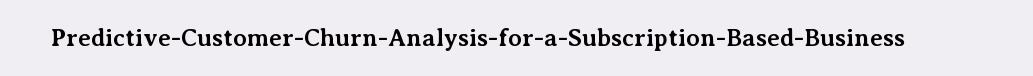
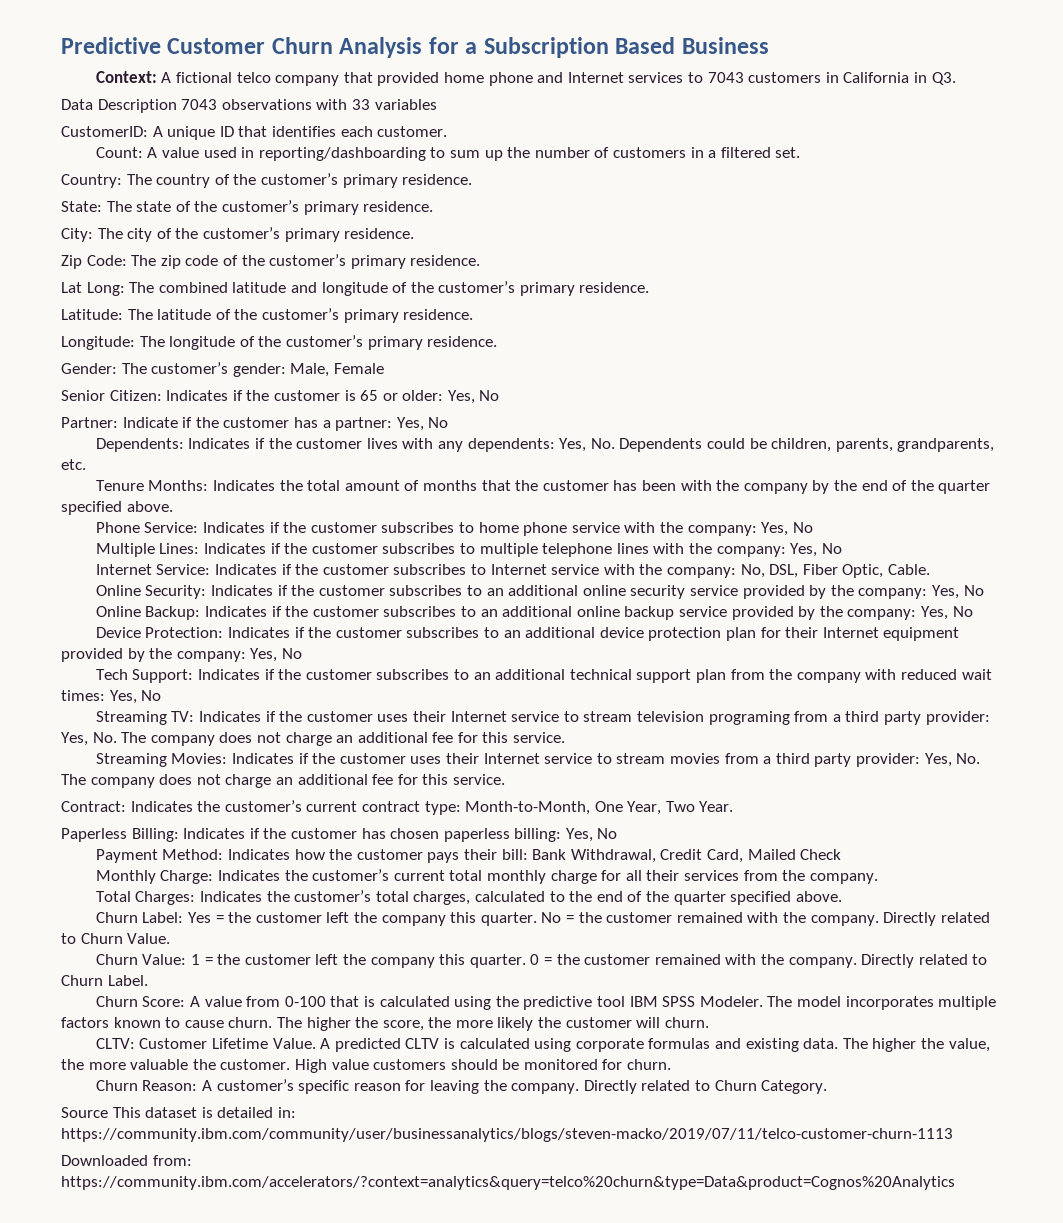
[51,28,905,51] Predictive-Customer-Churn-Analysis-for-a-Subscription-Based-Business -> [61,37,769,58] [95,71,956,86] [61,99,437,113] [61,126,448,140] [95,147,801,161] [61,173,473,188] [61,200,434,215] [61,227,415,242] [61,254,481,269] [61,281,650,296] [61,308,474,323] [61,335,498,350] [61,362,384,377] [61,390,500,404] [61,417,449,431] [95,438,995,452] [61,459,86,470] [95,480,991,494] [61,501,173,515] [95,522,813,536] [95,543,842,557] [95,564,930,578] [95,585,984,599] [95,606,973,620] [95,627,960,641] [61,648,302,662] [95,669,992,683] [61,690,162,704] [95,711,990,725] [61,732,566,746] [95,753,981,767] [61,774,505,788] [61,800,734,815] [61,828,618,842] [95,849,842,863] [95,869,878,884] [95,890,842,905] [95,912,990,926] [61,933,171,944] [95,954,988,968] [61,975,148,986] [95,996,997,1010] [61,1017,709,1031] [95,1038,990,1052] [61,1059,672,1073] [95,1079,828,1094] [61,1107,296,1118] [61,1128,953,1142] [61,1155,192,1166] [61,1176,955,1190] Predictive Customer Churn Analysis for a Subscription Based Business // Context: A fictional telco company that provided home phone and Internet services to 7043 customers in California in Q3. // Data Description 7043 observations with 33 variables // CustomerID: A unique ID that identifies each customer. // Count: A value used in reporting/dashboarding to sum up the number of customers in a filtered set. // Country: The country of the customer’s primary residence. // State: The state of the customer’s primary residence. // City: The city of the customer’s primary residence. // Zip Code: The zip code of the customer’s primary residence. // Lat Long: The combined latitude and longitude of the customer’s primary residence. // Latitude: The latitude of the customer’s primary residence. // Longitude: The longitude of the customer’s primary residence. // Gender: The customer’s gender: Male, Female // Senior Citizen: Indicates if the customer is 65 or older: Yes, No // Partner: Indicate if the customer has a partner: Yes, No // Dependents: Indicates if the customer lives with any dependents: Yes, No. Dependents could be children, parents, grandparents, etc. // Tenure Months: Indicates the total amount of months that the customer has been with the company by the end of the quarter specified above. // Phone Service: Indicates if the customer subscribes to home phone service with the company: Yes, No // Multiple Lines: Indicates if the customer subscribes to multiple telephone lines with the company: Yes, No // Internet Service: Indicates if the customer subscribes to Internet service with the company: No, DSL, Fiber Optic, Cable. // Online Security: Indicates if the customer subscribes to an additional online security service provided by the company: Yes, No // Online Backup: Indicates if the customer subscribes to an additional online backup service provided by the company: Yes, No // Device Protection: Indicates if the customer subscribes to an additional device protection plan for their Internet equipment provided by the company: Yes, No // Tech Support: Indicates if the customer subscribes to an additional technical support plan from the company with reduced wait times: Yes, No // Streaming TV: Indicates if the customer uses their Internet service to stream television programing from a third party provider: Yes, No. The company does not charge an additional fee for this service. // Streaming Movies: Indicates if the customer uses their Internet service to stream movies from a third party provider: Yes, No. The company does not charge an additional fee for this service. // Contract: Indicates the customer’s current contract type: Month-to-Month, One Year, Two Year. // Paperless Billing: Indicates if the customer has chosen paperless billing: Yes, No // Payment Method: Indicates how the customer pays their bill: Bank Withdrawal, Credit Card, Mailed Check // Monthly Charge: Indicates the customer’s current total monthly charge for all their services from the company. // Total Charges: Indicates the customer’s total charges, calculated to the end of the quarter specified above. // Churn Label: Yes = the customer left the company this quarter. No = the customer remained with the company. Directly related to Churn Value. // Churn Value: 1 = the customer left the company this quarter. 0 = the customer remained with the company. Directly related to Churn Label. // Churn Score: A value from 0-100 that is calculated using the predictive tool IBM SPSS Modeler. The model incorporates multiple factors known to cause churn. The higher the score, the more likely the customer will churn. // CLTV: Customer Lifetime Value. A predicted CLTV is calculated using corporate formulas and existing data. The higher the value, the more valuable the customer. High value customers should be monitored for churn. // Churn Reason: A customer’s specific reason for leaving the company. Directly related to Churn Category. // Source This dataset is detailed in: https://community.ibm.com/community/user/businessanalytics/blogs/steven-macko/2019/07/11/telco-customer-churn-1113 // Downloaded from: https://community.ibm.com/accelerators/?context=analytics&query=telco%20churn&type=Data&product=Cognos%20Analytics

